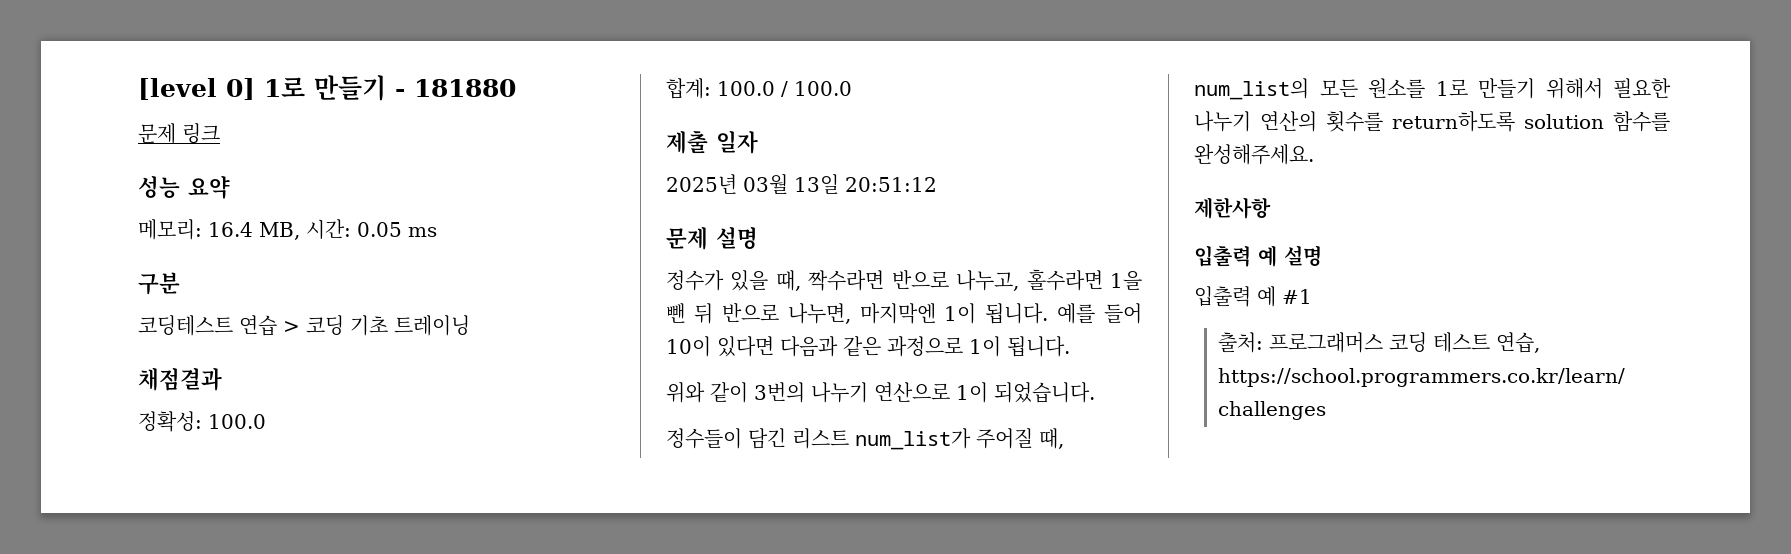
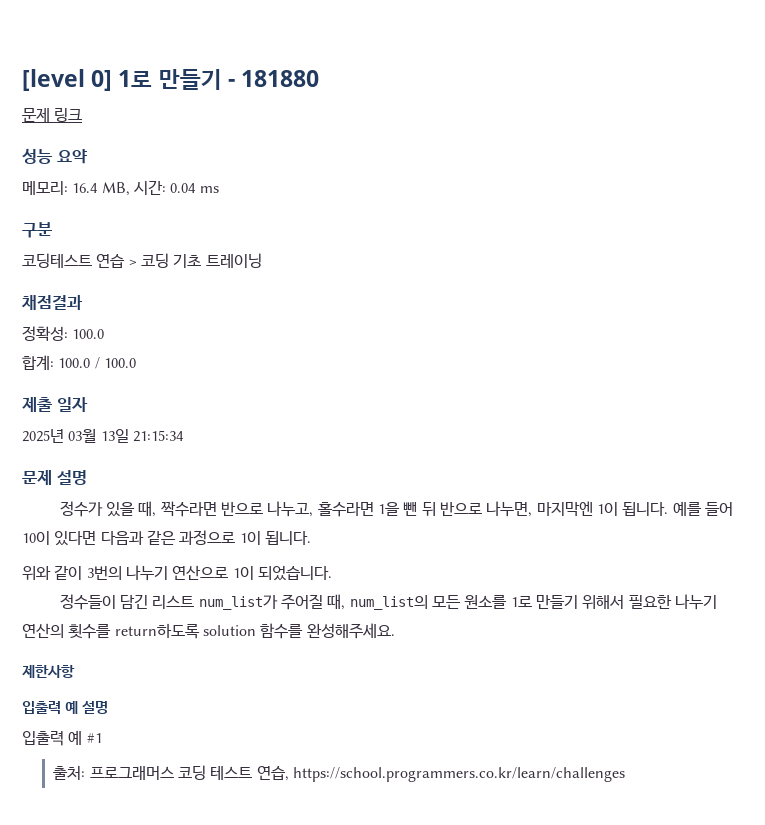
[357,222,402,237] 0.05 -> [170,183,197,193] 0.04
[845,177,937,192] 20:51:12 -> [132,430,184,442] 21:15:34

